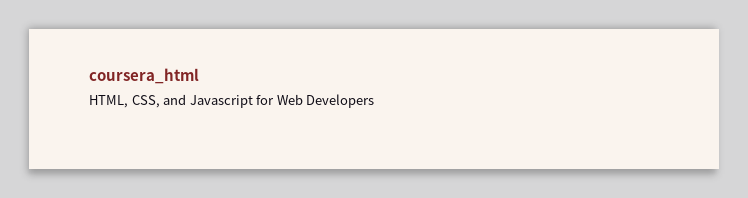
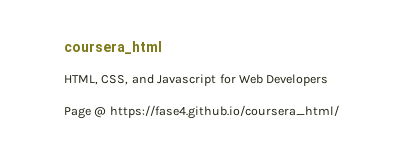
(375, 101) none -> [64,105,339,119] // Page @ https://fase4.github.io/coursera_html/

